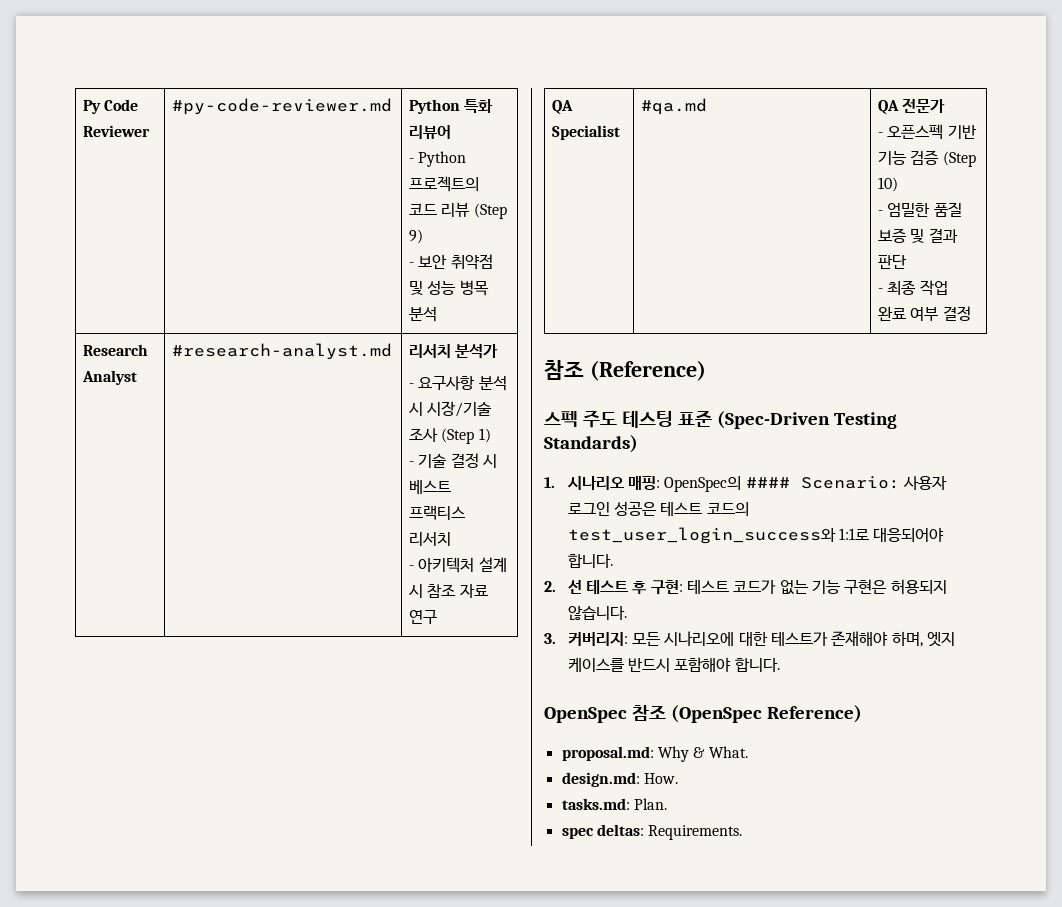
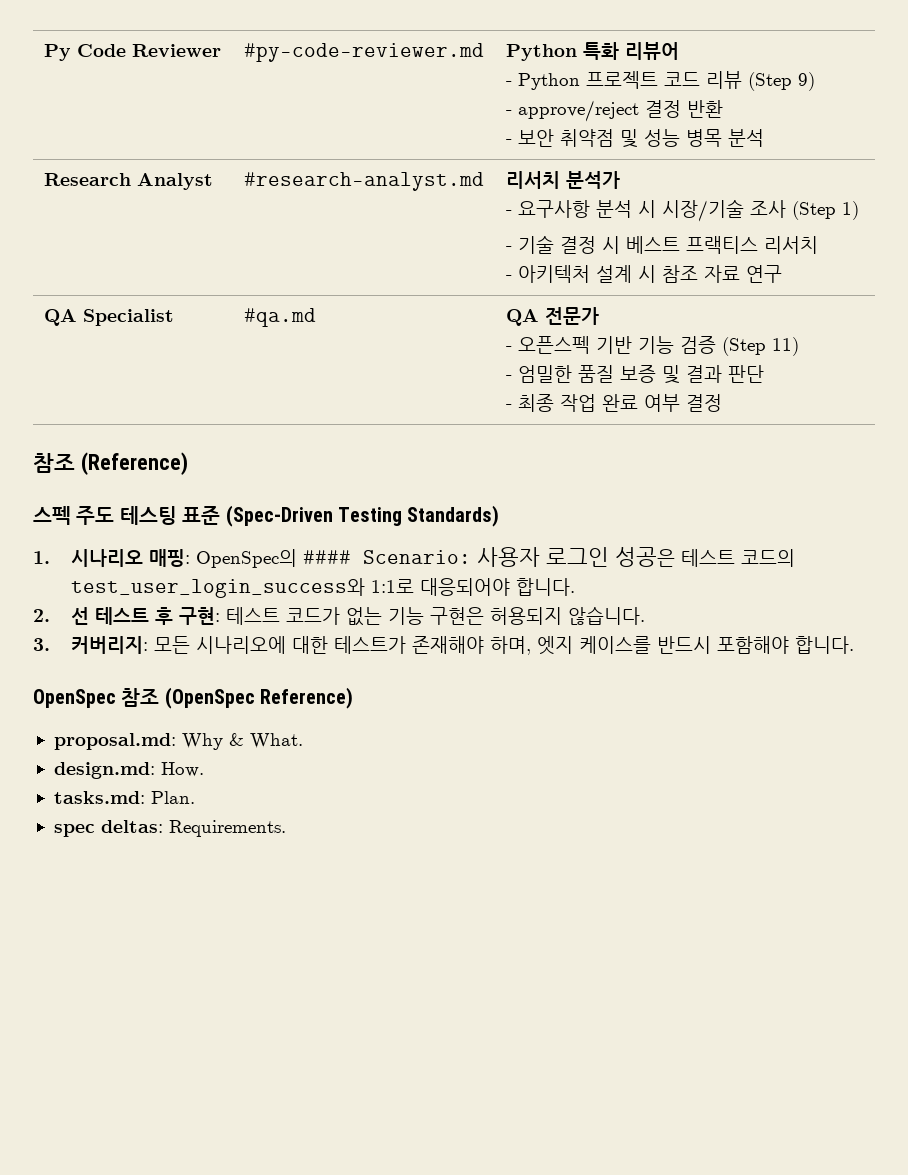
[408,176,479,192] 프로젝트의 -> [585,71,658,89] 프로젝트
(423, 236) none -> [505,100,723,122] // - approve/reject 결정 반환
[877,177,898,192] 10) -> [771,337,799,356] 11)

